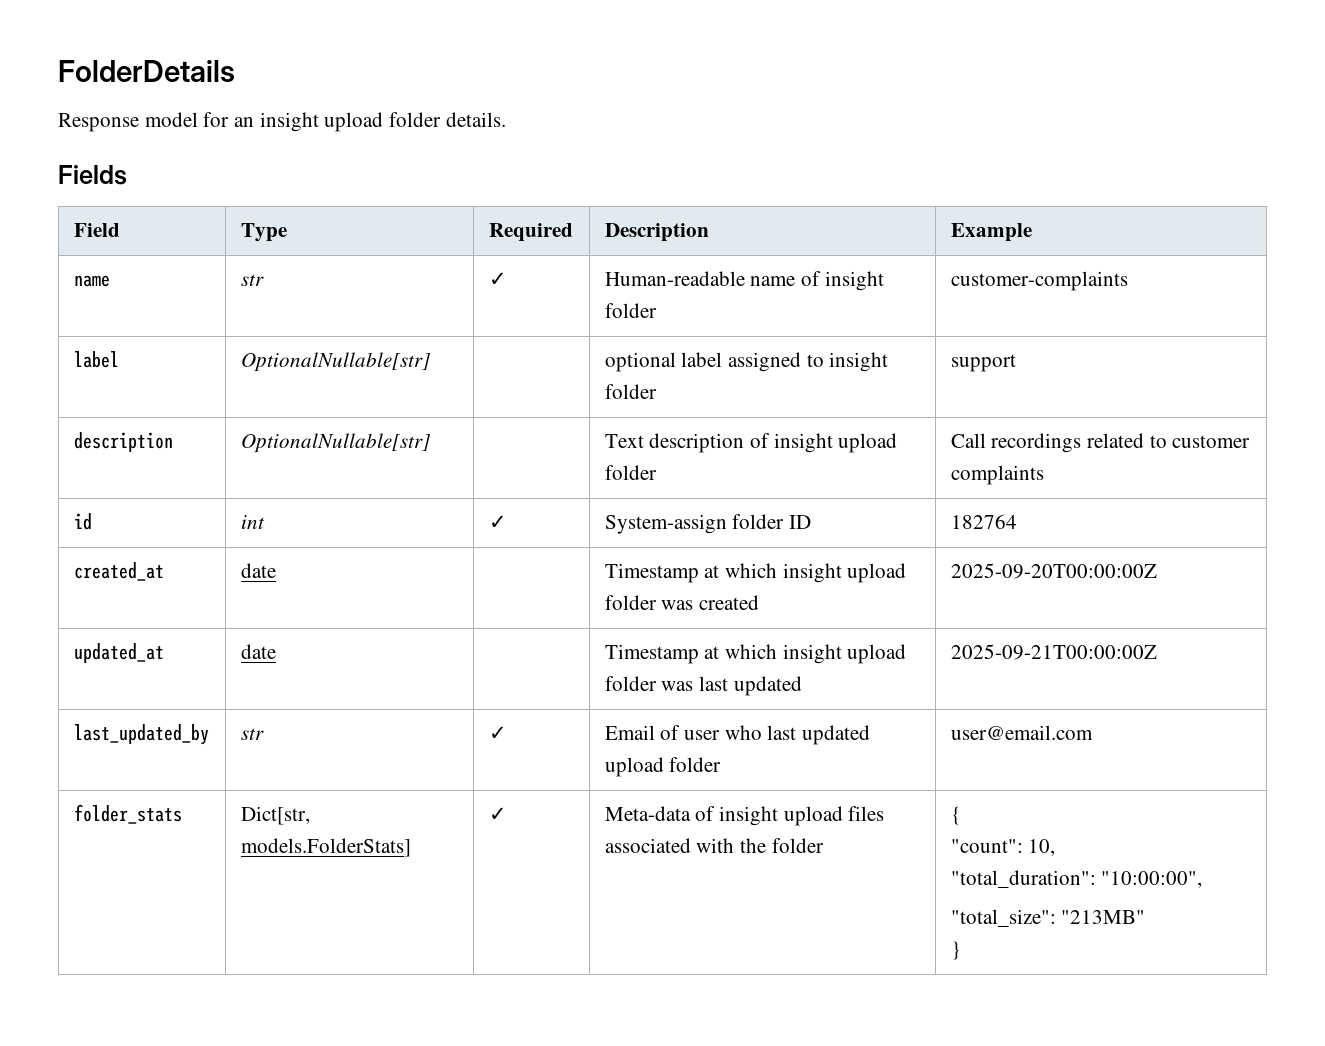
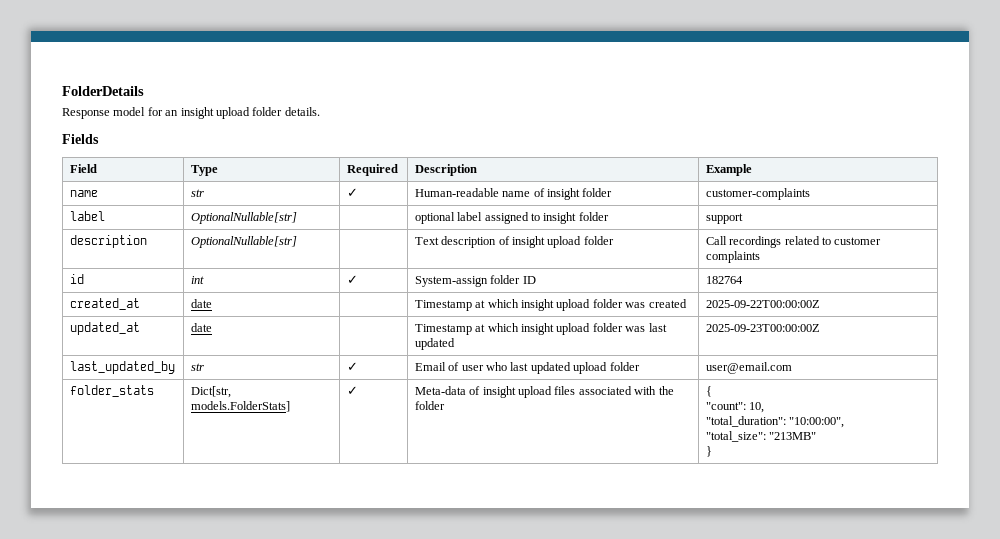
[950,563,1157,579] 2025-09-20T00:00:00Z -> [705,300,820,308] 2025-09-22T00:00:00Z
[950,644,1157,660] 2025-09-21T00:00:00Z -> [705,324,820,332] 2025-09-23T00:00:00Z

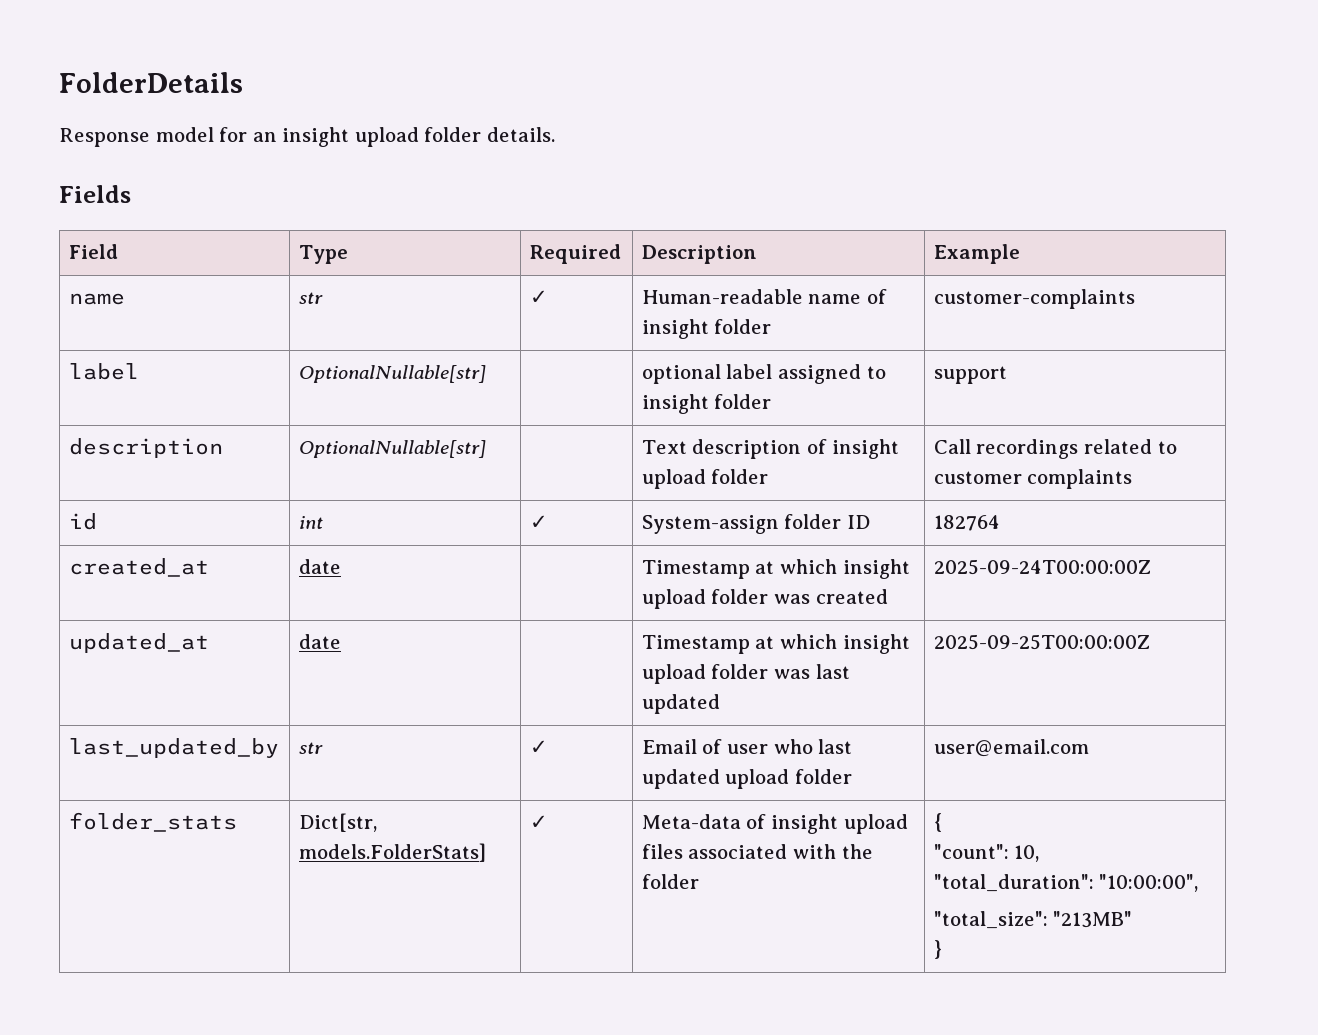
[705,300,820,308] 2025-09-22T00:00:00Z -> [933,559,1151,575] 2025-09-24T00:00:00Z
[705,324,820,332] 2025-09-23T00:00:00Z -> [933,634,1150,650] 2025-09-25T00:00:00Z

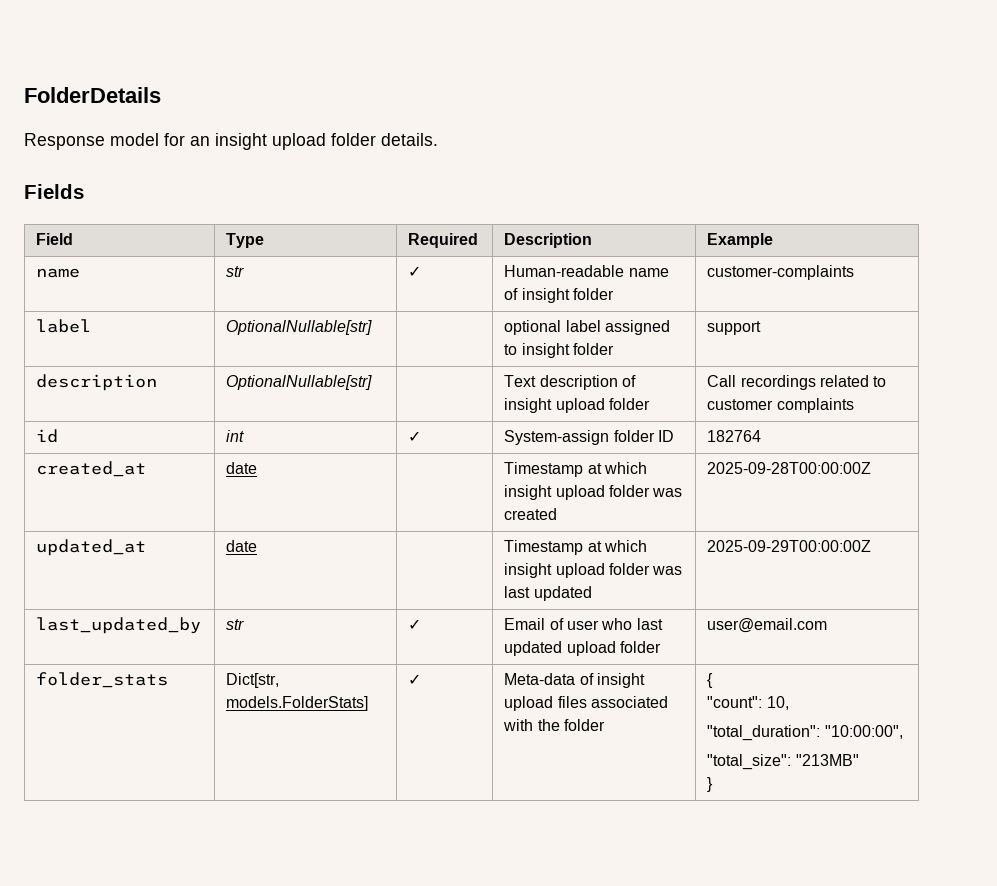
[933,559,1151,575] 2025-09-24T00:00:00Z -> [707,462,872,474] 2025-09-28T00:00:00Z
[933,634,1150,650] 2025-09-25T00:00:00Z -> [707,540,872,552] 2025-09-29T00:00:00Z

